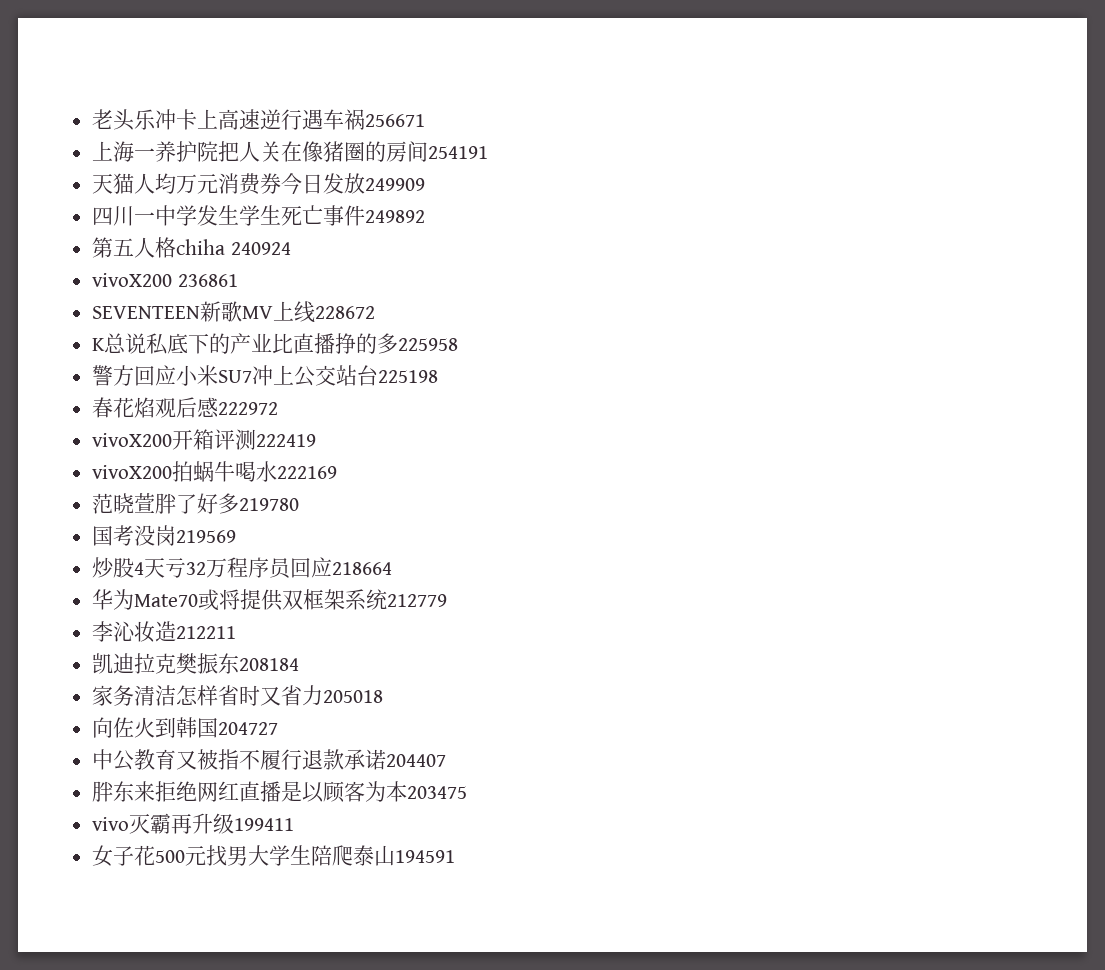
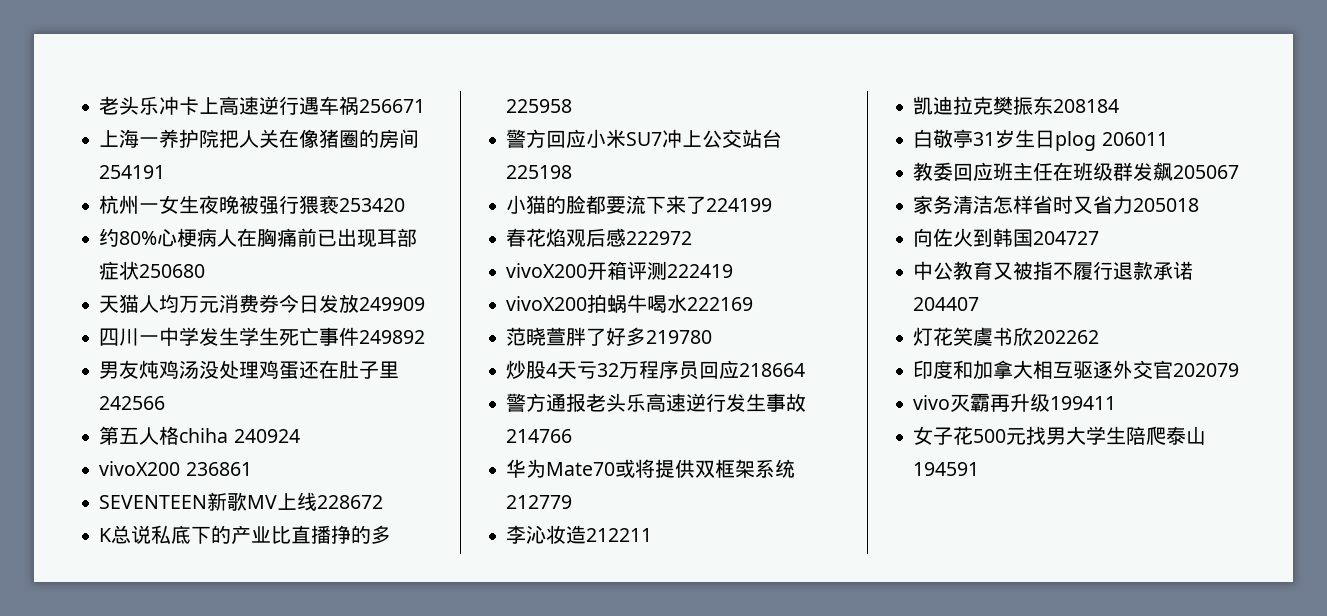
(489, 152) none -> [99,195,406,215] [99,228,418,248] [99,261,206,280] // 杭州一女生夜晚被强行猥亵253420 // 约80%心梗病人在胸痛前已出现耳部症状250680
(426, 216) none -> [99,360,400,379] [99,396,166,410] // 男友炖鸡汤没处理鸡蛋还在肚子里242566
(439, 376) none -> [506,195,773,214] // 小猫的脸都要流下来了224199
[92,525,237,546] // 国考没岗219569 -> (713, 337) none
(393, 568) none -> [506,393,807,412] [506,429,573,443] // 警方通报老头乐高速逆行发生事故214766
(300, 664) none -> [913,129,1168,151] [913,162,1240,181] // 白敬亭31岁生日plog 206011 // 教委回应班主任在班级群发飙205067
[92,781,468,803] 胖东来拒绝网红直播是以顾客为本203475 -> [913,327,1100,346] [913,360,1240,380] 灯花笑虞书欣202262 // 印度和加拿大相互驱逐外交官202079

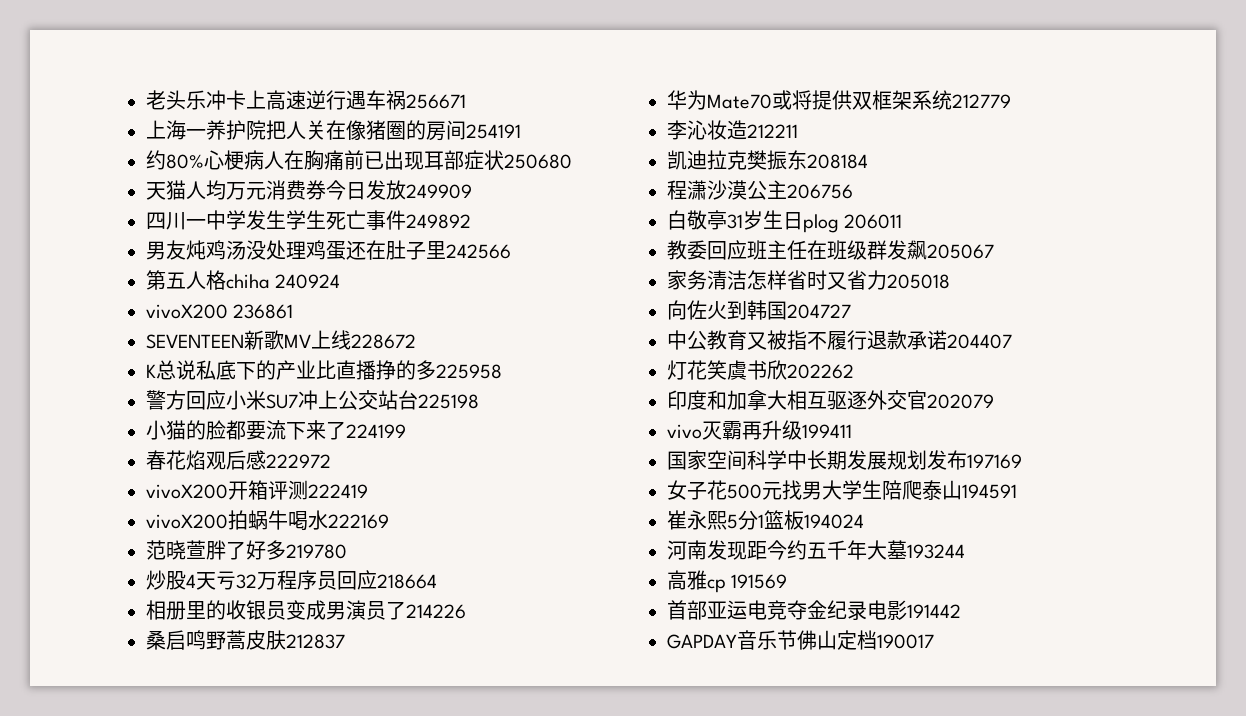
[99,195,406,215] // 杭州一女生夜晚被强行猥亵253420 -> (521, 131) none
[506,393,807,412] [506,429,573,443] 警方通报老头乐高速逆行发生事故214766 -> [146,600,466,620] [146,630,345,650] 相册里的收银员变成男演员了214226 // 桑启鸣野蒿皮肤212837
(1120, 106) none -> [667,180,853,200] // 程潇沙漠公主206756
(1117, 403) none -> [667,450,1022,470] // 国家空间科学中长期发展规划发布197169
(980, 469) none -> [667,510,864,530] [667,540,965,560] [667,570,788,593] [667,600,961,620] [667,630,934,650] // 崔永熙5分1篮板194024 // 河南发现距今约五千年大墓193244 // 高雅cp 191569 // 首部亚运电竞夺金纪录电影191442 // GAPDAY音乐节佛山定档190017

